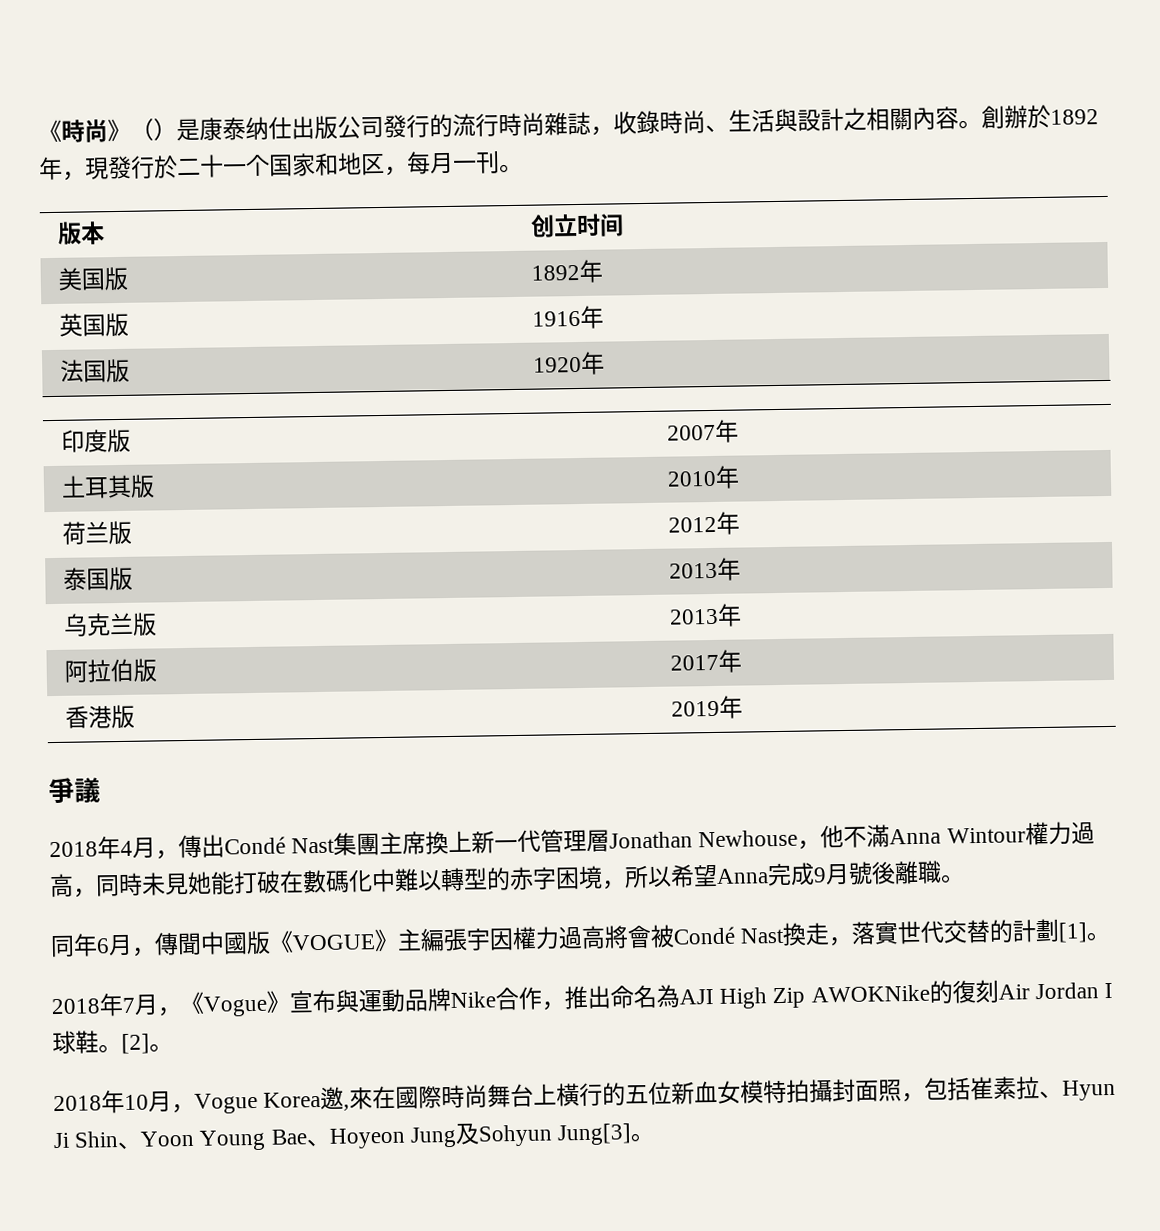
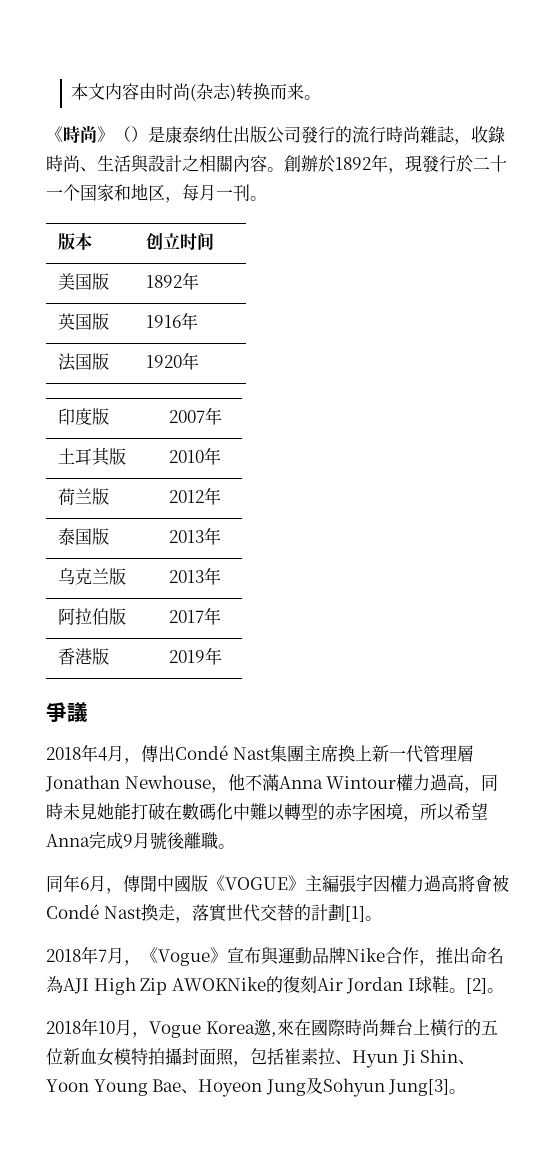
(38, 131) none -> [71,83,322,102] 本文内容由时尚(杂志)转换而来。 //

